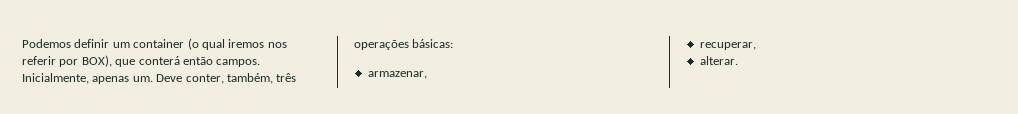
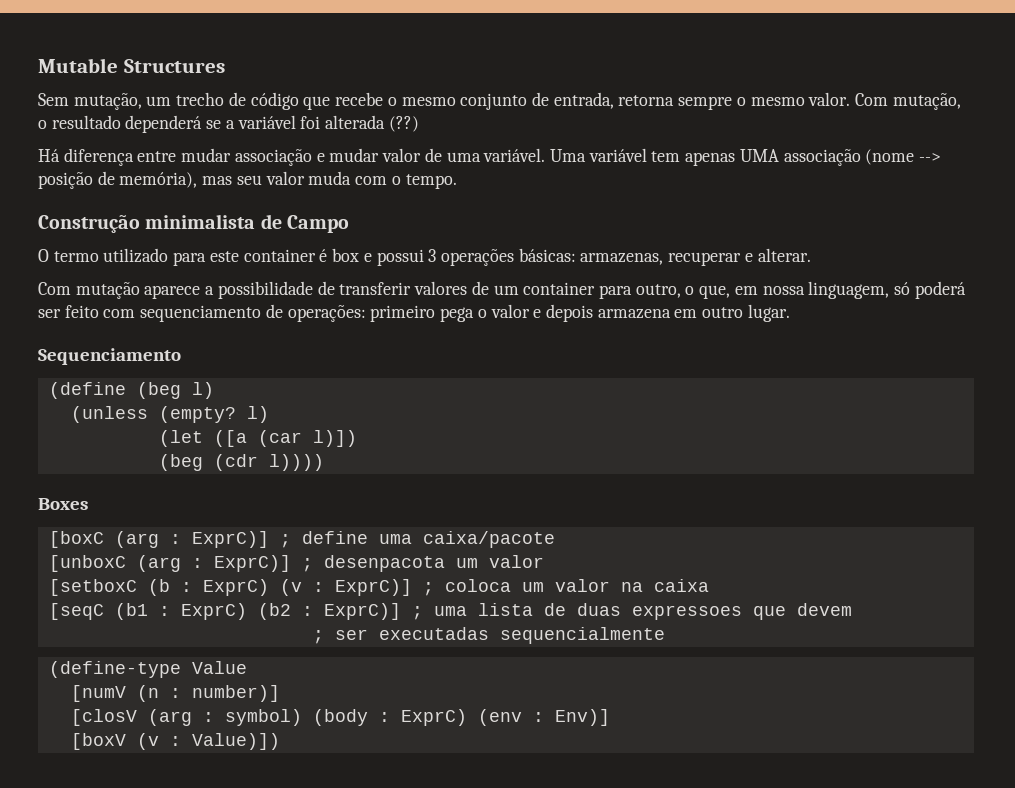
[22,38,287,50] [22,55,261,67] [22,73,297,84] [354,39,454,50] [367,71,427,79] [699,42,756,50] [699,56,738,65] Podemos definir um container (o qual iremos nos referir por BOX), que conterá então campos. Inicialmente, apenas um. Deve conter, também, três operações básicas: // armazenar, // recuperar, // alterar. -> [38,58,225,73] [38,92,961,110] [38,115,419,133] [38,148,942,166] [38,171,457,189] [38,214,349,233] [38,248,811,266] [38,281,966,299] [38,304,790,322] [38,348,181,365] [48,382,214,399] [70,406,269,423] [158,430,357,447] [158,454,324,471] [38,498,88,510] [48,531,555,548] [48,555,544,572] [48,579,709,596] [48,603,852,620] [312,627,665,644] [48,661,247,678] [70,685,280,702] [70,709,610,726] [70,733,280,750] Mutable Structures // Sem mutação, um trecho de código que recebe o mesmo conjunto de entrada, retorna sempre o mesmo valor. Com mutação, o resultado dependerá se a variável foi alterada (??) // Há diferença entre mudar associação e mudar valor de uma variável. Uma variável tem apenas UMA associação (nome --> posição de memória), mas seu valor muda com o tempo. // Construção minimalista de Campo // O termo utilizado para este container é box e possui 3 operações básicas: armazenas, recuperar e alterar. // Com mutação aparece a possibilidade de transferir valores de um container para outro, o que, em nossa linguagem, só poderá ser feito com sequenciamento de operações: primeiro pega o valor e depois armazena em outro lugar. // Sequenciamento // (define (beg l) // (unless (empty? l) // (let ([a (car l)]) // (beg (cdr l)))) // Boxes // [boxC (arg : ExprC)] ; define uma caixa/pacote // [unboxC (arg : ExprC)] ; desenpacota um valor // [setboxC (b : ExprC) (v : ExprC)] ; coloca um valor na caixa // [seqC (b1 : ExprC) (b2 : ExprC)] ; uma lista de duas expressoes que devem // ; ser executadas sequencialmente // (define-type Value // [numV (n : number)] // [closV (arg : symbol) (body : ExprC) (env : Env)] // [boxV (v : Value)])

